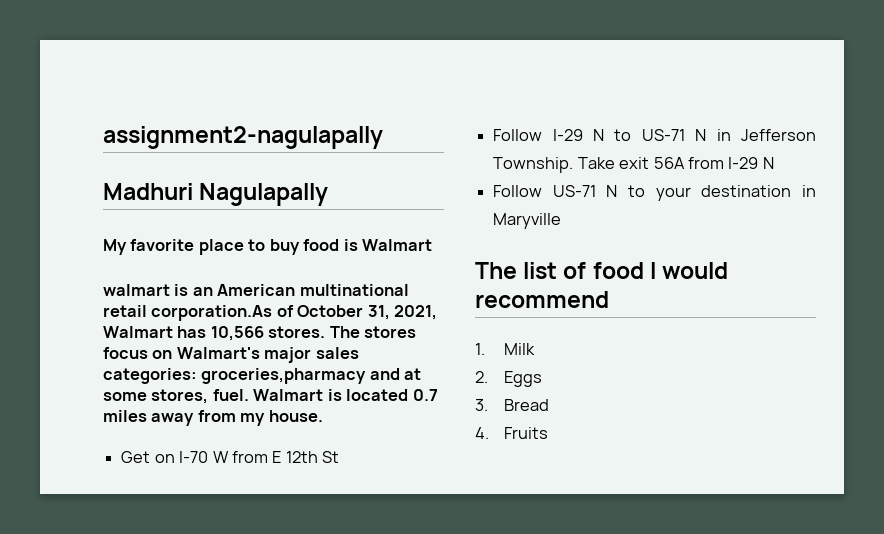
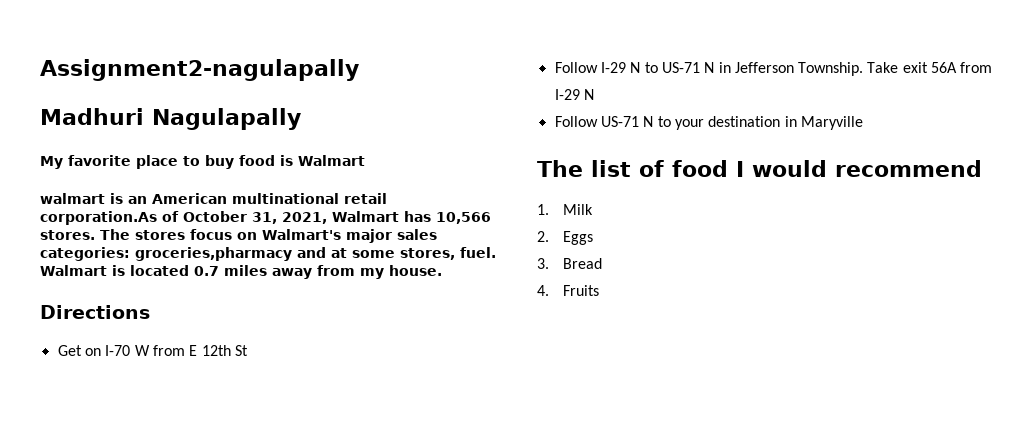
[103,126,383,149] assignment2-nagulapally -> [40,59,359,81] Assignment2-nagulapally
(323, 416) none -> [40,305,150,319] // Directions

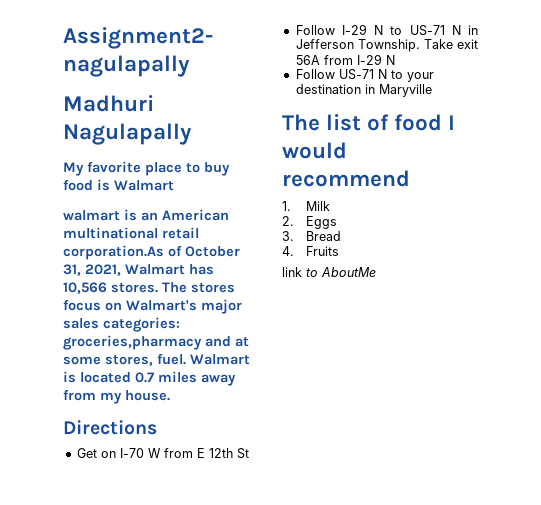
(600, 290) none -> [282,267,376,277] // link to AboutMe

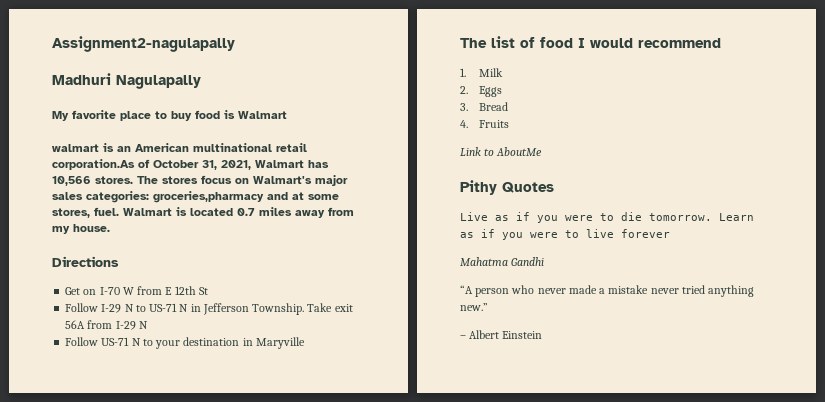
[282,267,302,277] link -> [460,147,481,156] Link
(376, 272) none -> [460,180,554,195] [460,212,754,223] [460,229,670,240] [460,257,545,266] [460,285,755,297] [460,303,488,311] [460,330,543,339] // Pithy Quotes // Live as if you were to die tomorrow. Learn as if you were to live forever // Mahatma Gandhi // “A person who never made a mistake never tried anything new.” // – Albert Einstein

